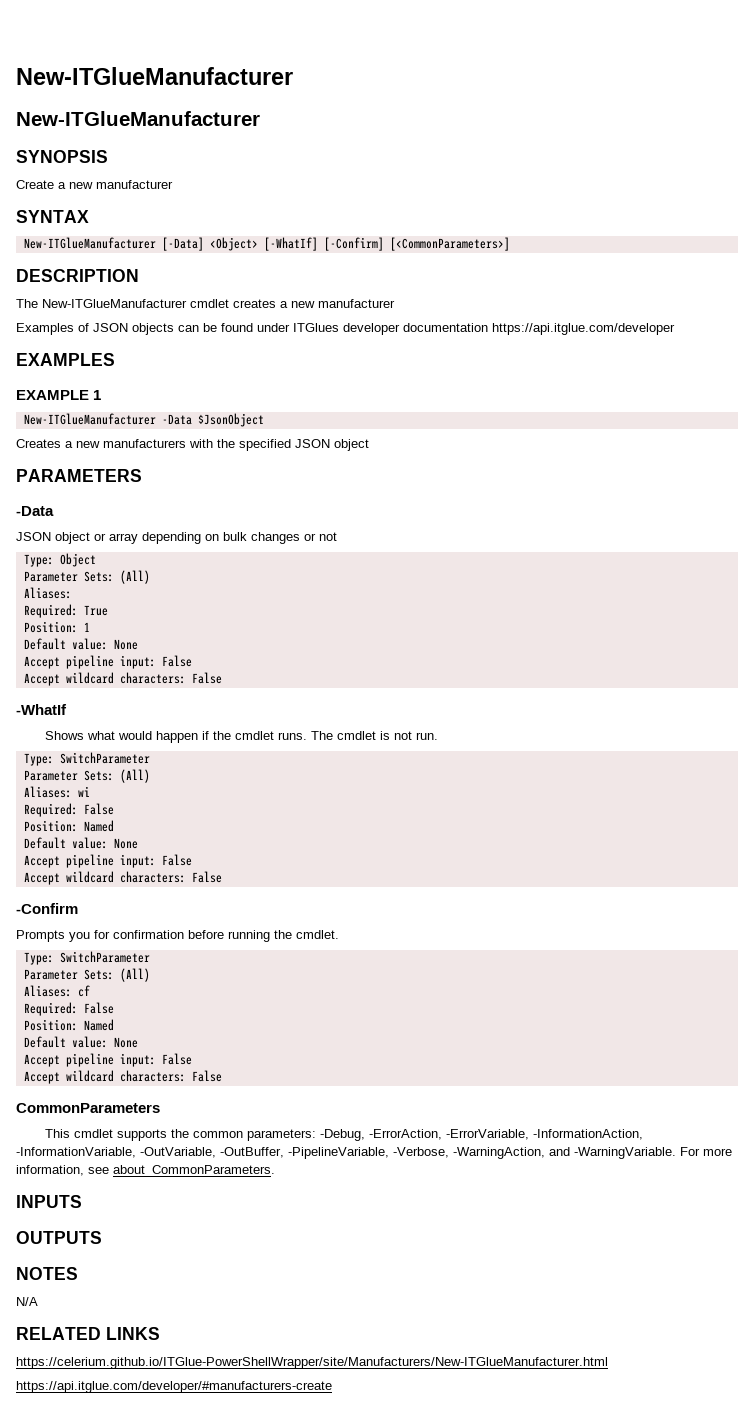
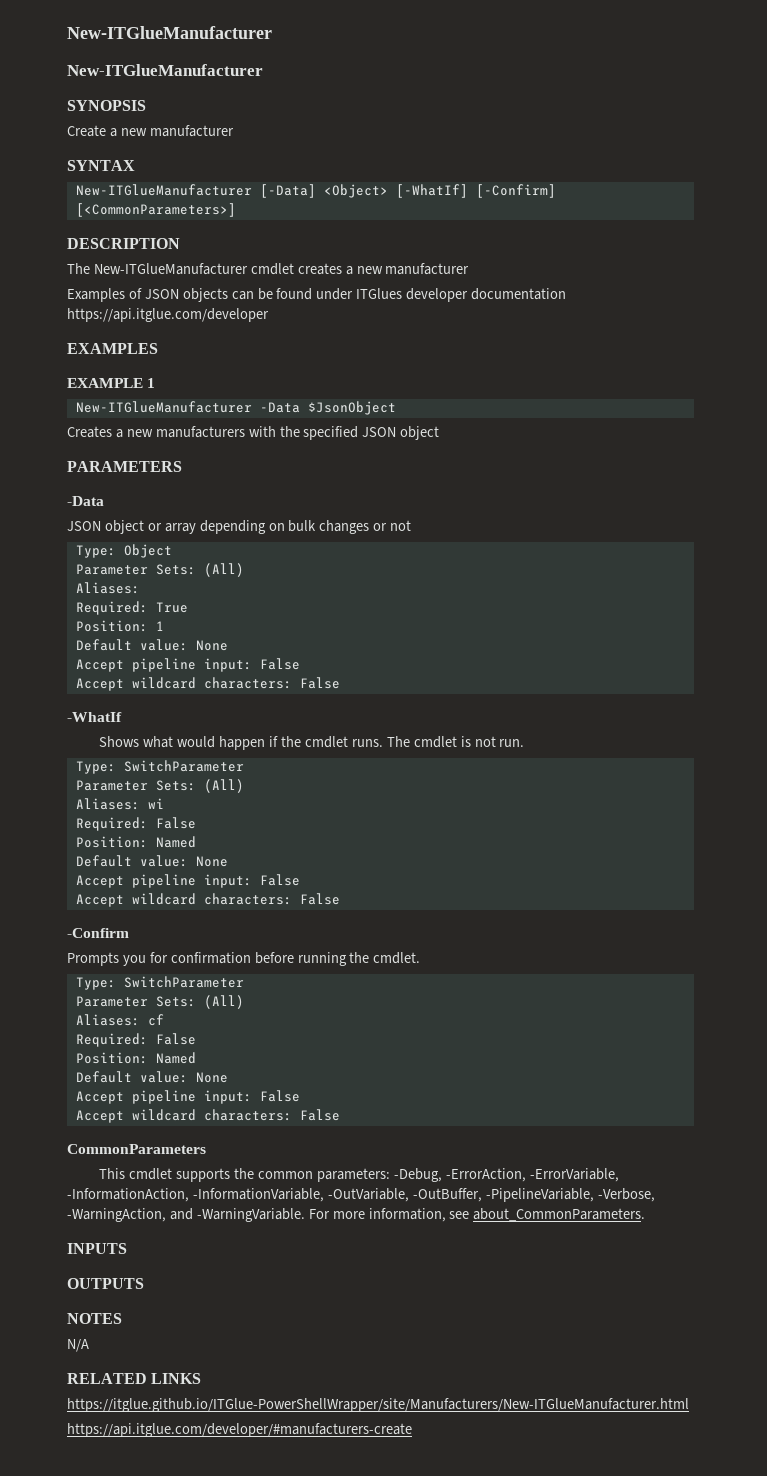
[16,1357,608,1369] https://celerium.github.io/ITGlue-PowerShellWrapper/site/Manufacturers/New-ITGlueManufacturer.html -> [67,1398,689,1412] https://itglue.github.io/ITGlue-PowerShellWrapper/site/Manufacturers/New-ITGlueManufacturer.html

